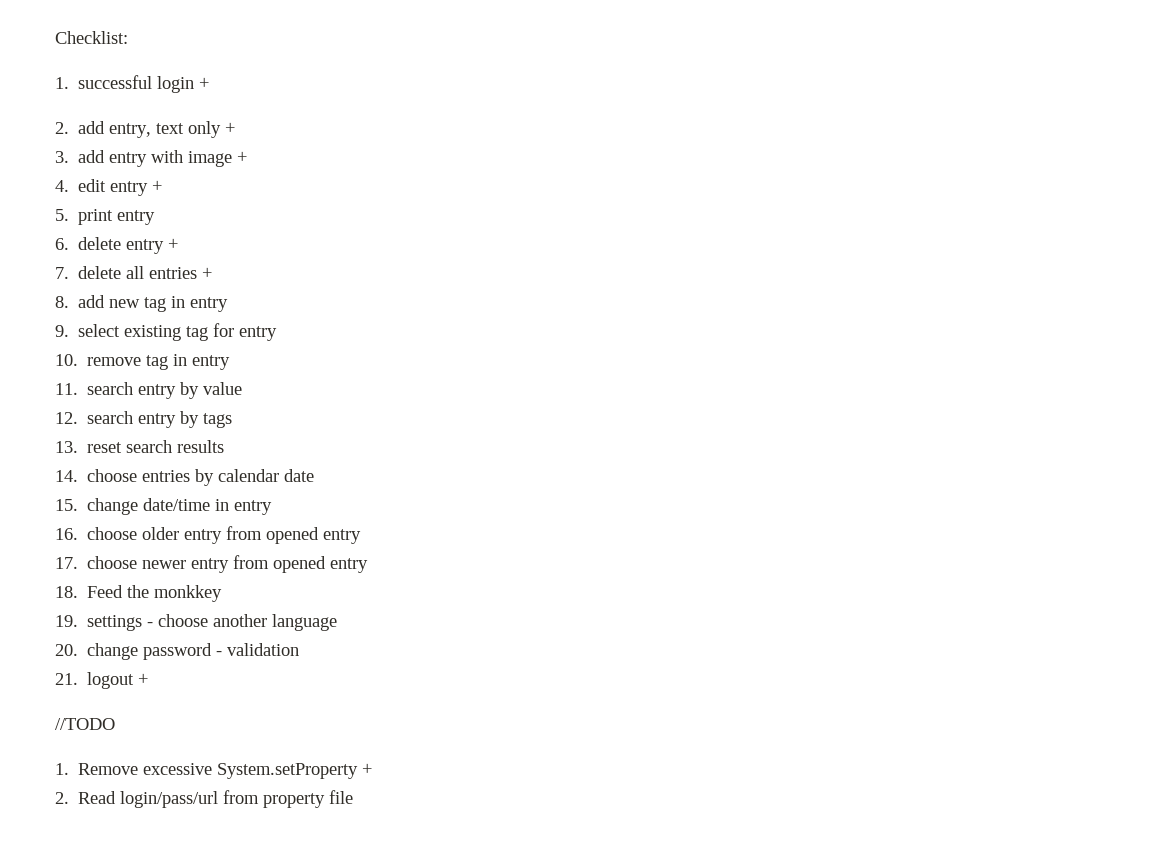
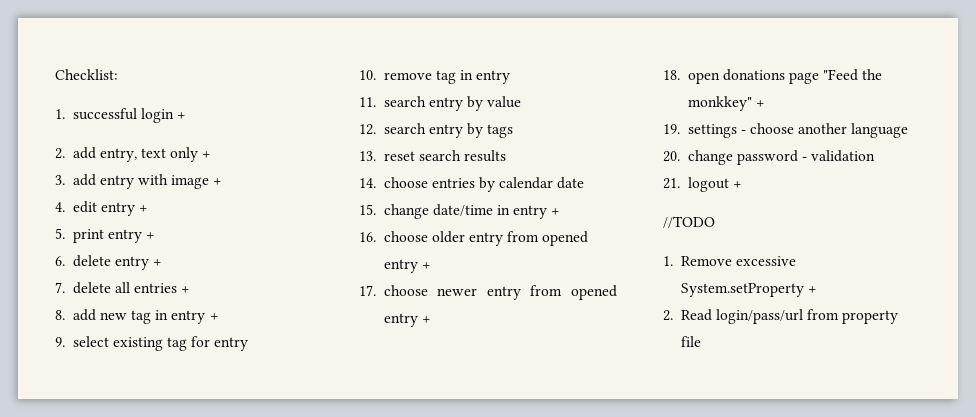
(156, 217) none -> [146,232,156,239] +
(229, 304) none -> [209,313,219,320] +
(273, 507) none -> [551,208,561,215] +
(362, 536) none -> [421,262,431,269] +
(369, 565) none -> [421,316,431,323] +
[87,585,223,602] Feed the monkkey -> [687,69,883,84] [687,96,765,111] open donations page "Feed the monkkey" +

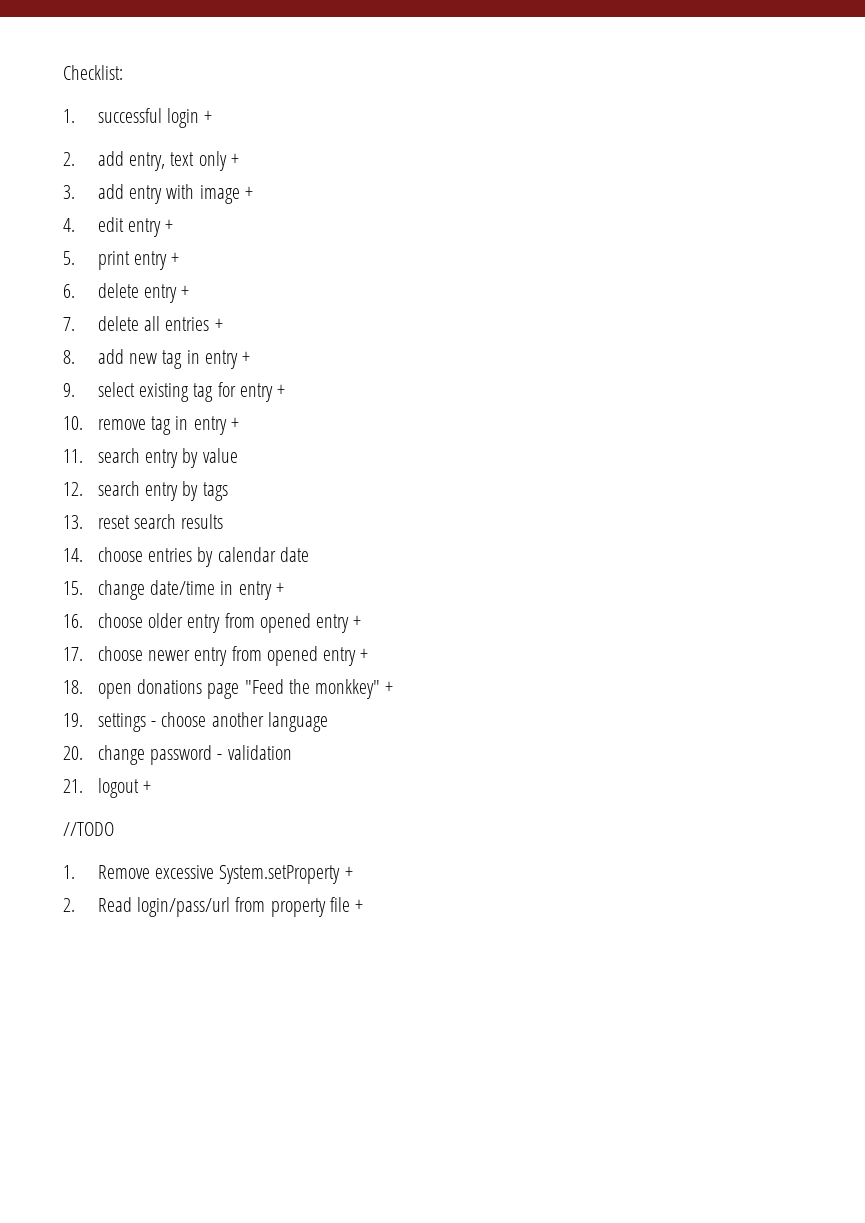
(249, 344) none -> [277,384,286,397] +
(511, 77) none -> [230,417,239,430] +
(701, 341) none -> [355,899,364,912] +

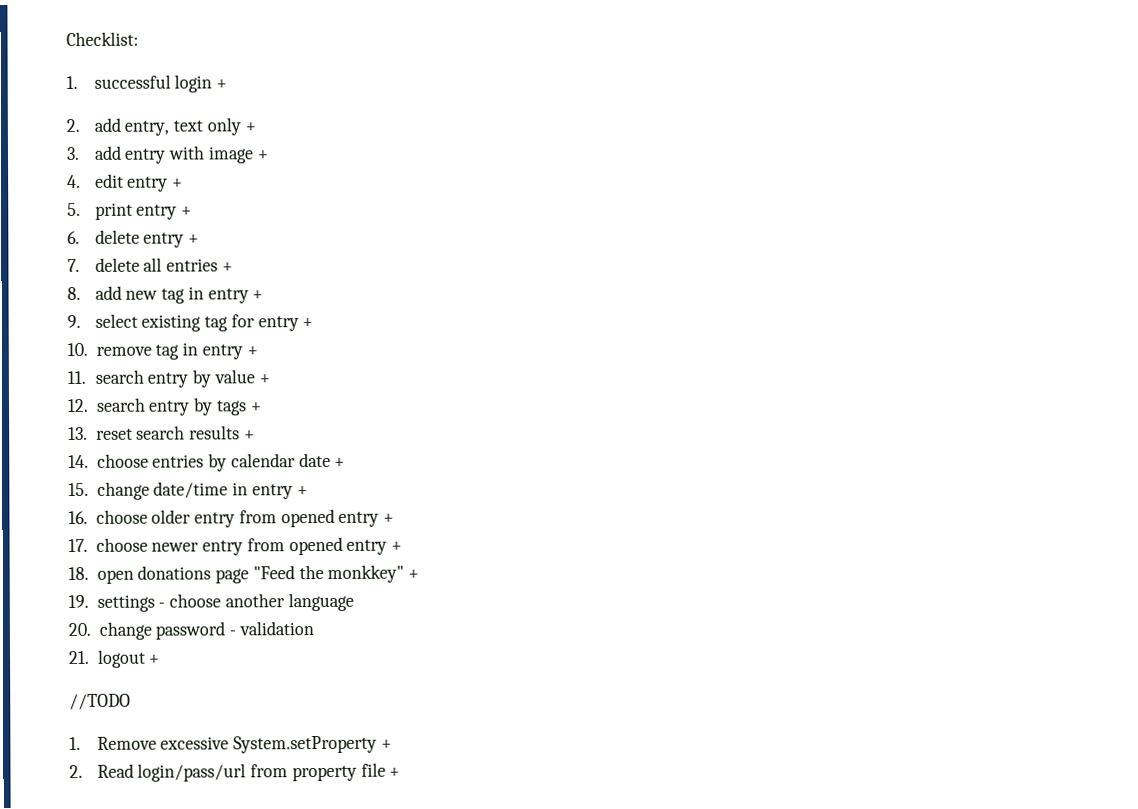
(238, 455) none -> [258,374,270,384] +
(228, 491) none -> [249,402,262,412] +
(224, 521) none -> [243,430,255,440] +
(309, 554) none -> [334,457,346,467] +

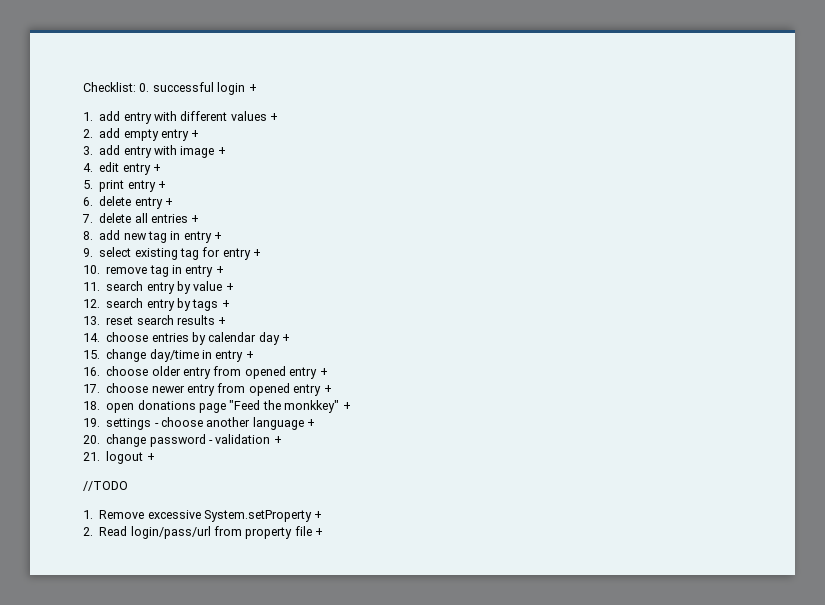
[66,75,78,90] // 1. -> [139,83,150,92] 0.
[66,117,241,136] 2. add entry, text only -> [83,111,279,124] [83,128,189,141] 1. add entry with different values + // 2. add empty entry
[298,452,331,468] date -> [258,332,280,345] day
[153,481,229,499] date/time -> [149,349,199,362] day/time
(354, 602) none -> [307,419,316,427] +
(314, 628) none -> [273,436,282,444] +

